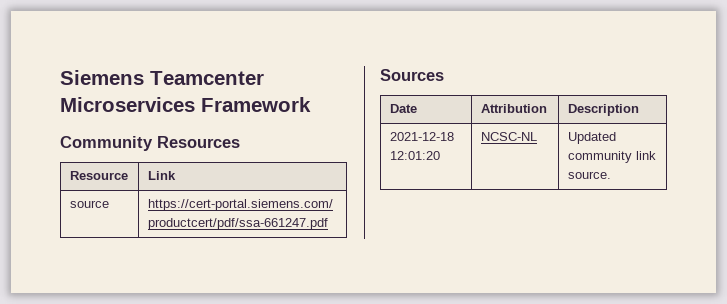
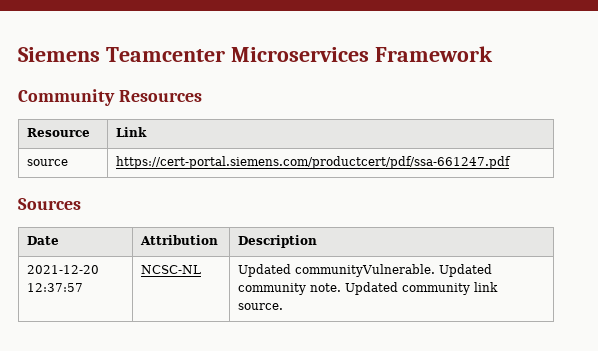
[389,132,454,141] [389,151,440,160] 2021-12-18 12:01:20 -> [27,265,100,274] [27,283,84,292] 2021-12-20 12:37:57
(616, 138) none -> [295,264,493,277] [238,282,399,295] communityVulnerable. Updated community note. Updated

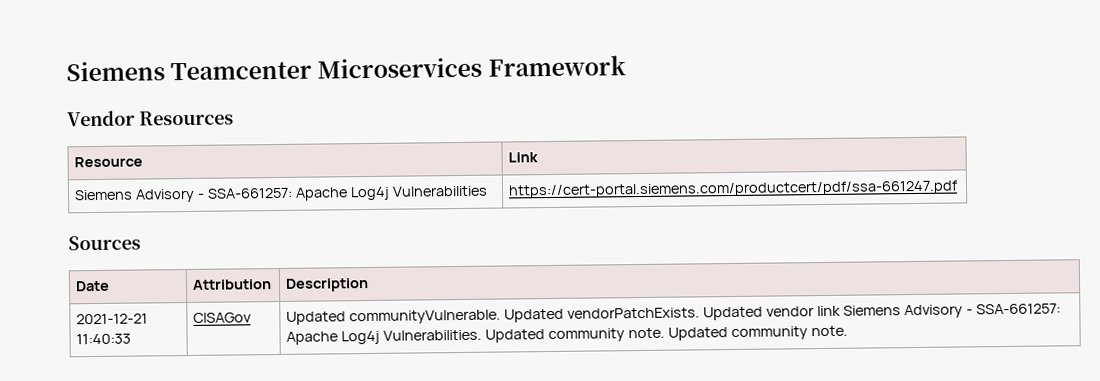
[18,89,115,106] Community -> [67,110,135,127] Vendor
[27,159,69,166] source -> [74,185,488,203] Siemens Advisory - SSA-661257: Apache Log4j Vulnerabilities
[27,265,100,274] [27,283,84,292] [141,265,202,274] 2021-12-20 12:37:57 | NCSC-NL -> [76,313,149,325] [76,333,132,345] [193,312,253,323] 2021-12-21 11:40:33 | CISAGov
(493, 270) none -> [567,303,1061,321] [286,329,546,345] vendorPatchExists. Updated vendor link Siemens Advisory - SSA-661257: Apache Log4j Vulnerabilities. Updated
[474,282,499,292] [238,303,284,310] link source. -> [810,325,848,337] note.

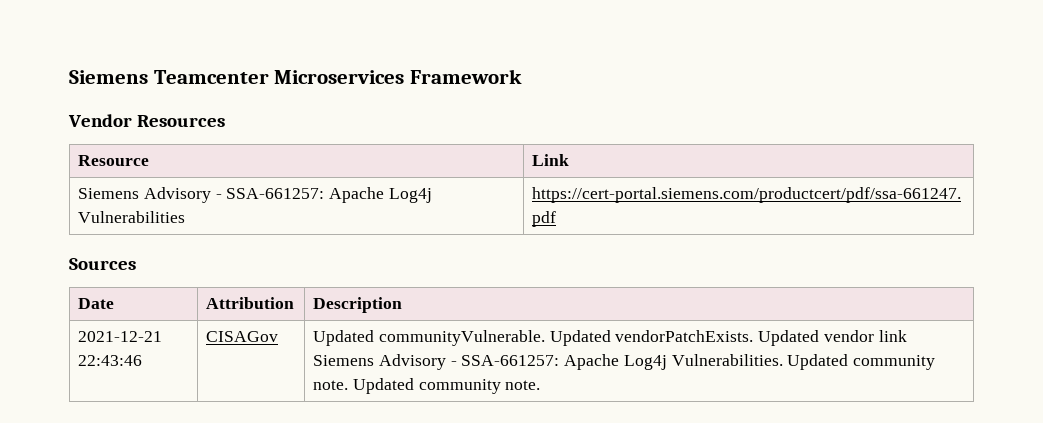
[76,333,132,345] 11:40:33 -> [78,355,143,366] 22:43:46

